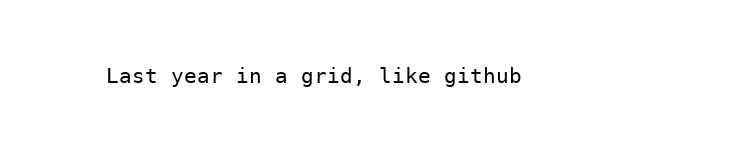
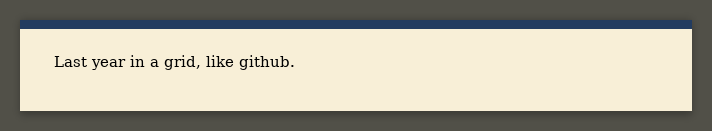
[444,67,522,87] github -> [239,55,295,70] github.

